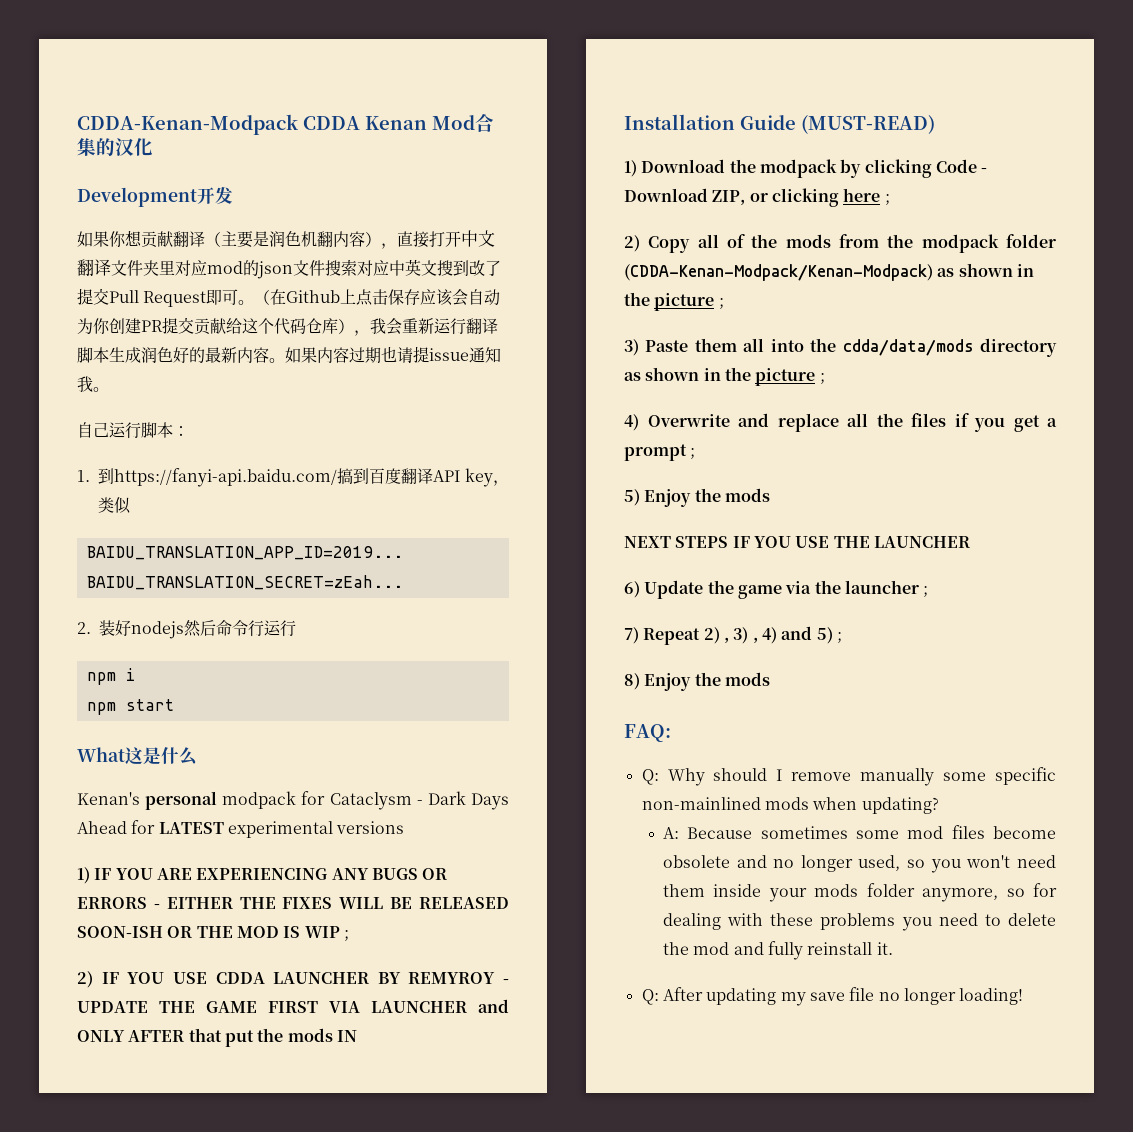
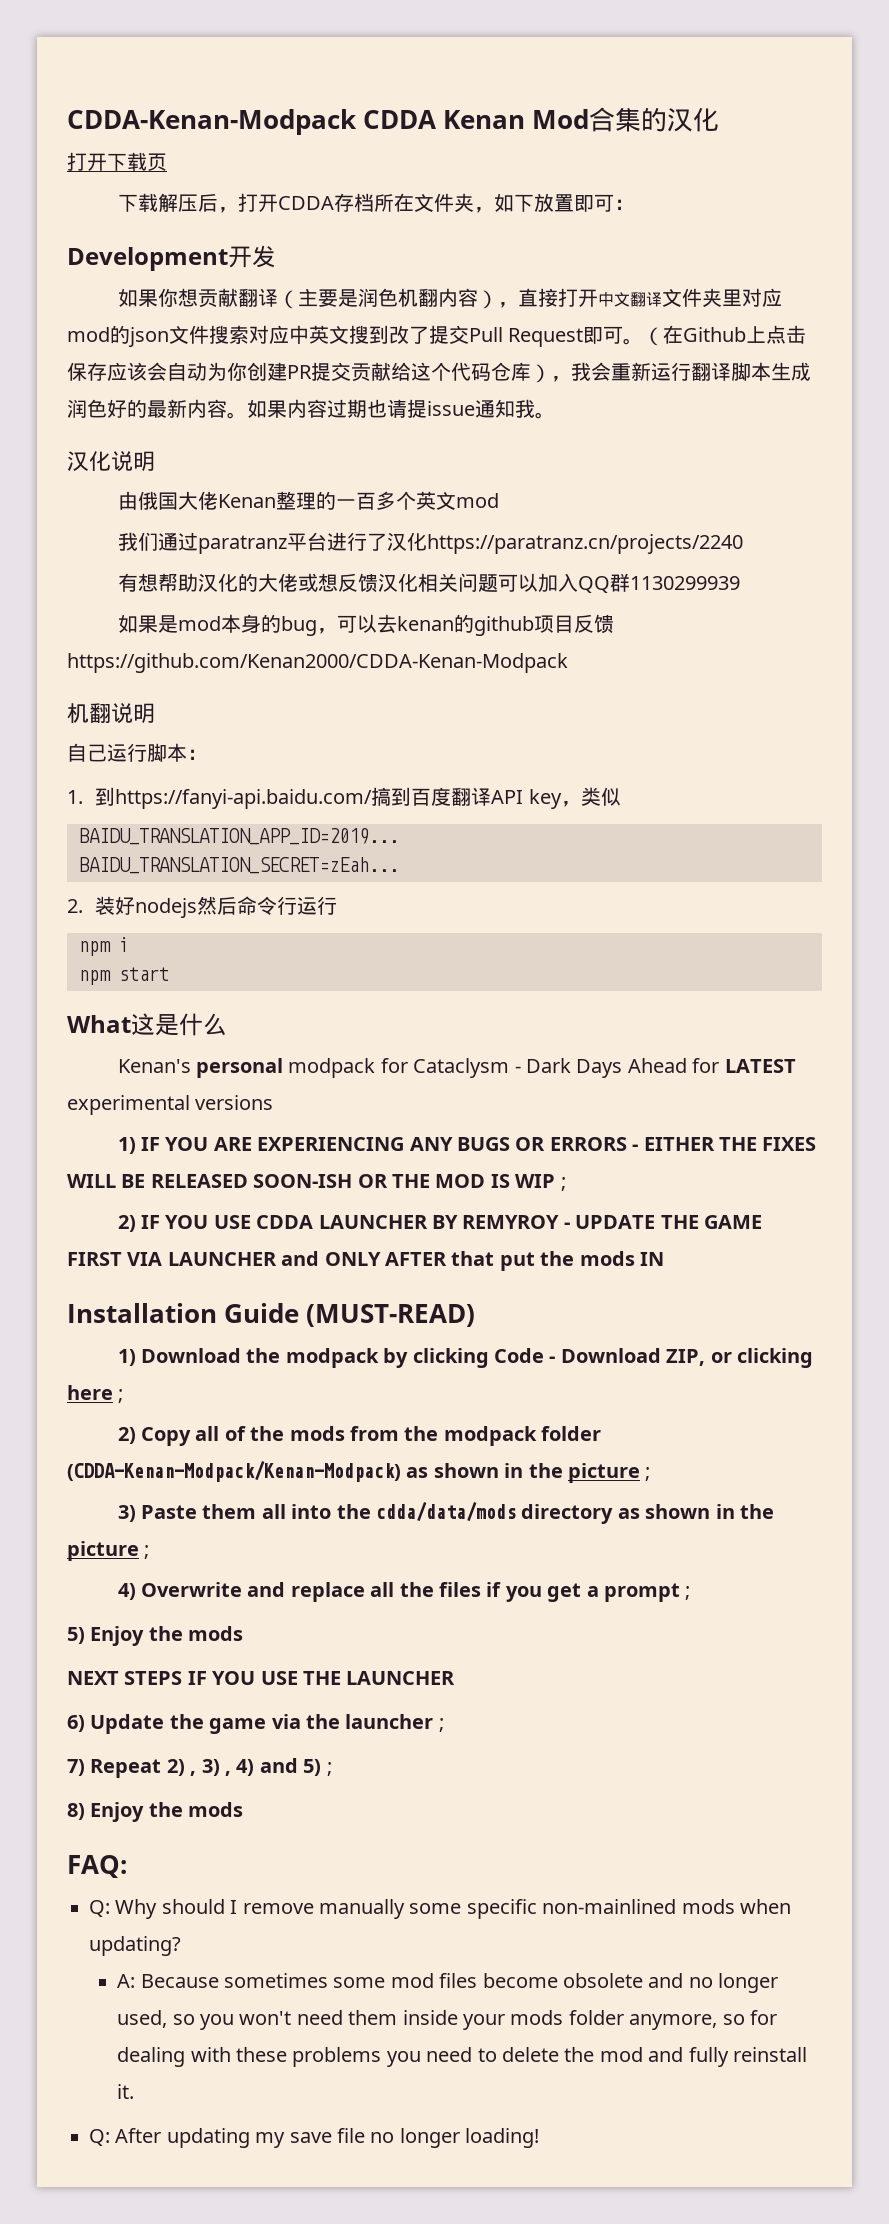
(153, 147) none -> [67,152,167,171] [117,193,634,213] // 打开下载页 // 下载解压后，打开CDDA存档所在文件夹，如下放置即可：
(109, 389) none -> [67,451,155,472] [117,491,499,510] [117,532,743,554] [117,573,740,593] [117,614,614,636] [67,653,568,673] [67,703,155,724] // 汉化说明 // 由俄国大佬Kenan整理的一百多个英文mod // 我们通过paratranz平台进行了汉化https://paratranz.cn/projects/2240 // 有想帮助汉化的大佬或想反馈汉化相关问题可以加入QQ群1130299939 // 如果是mod本身的bug，可以去kenan的github项目反馈https://github.com/Kenan2000/CDDA-Kenan-Modpack // 机翻说明

